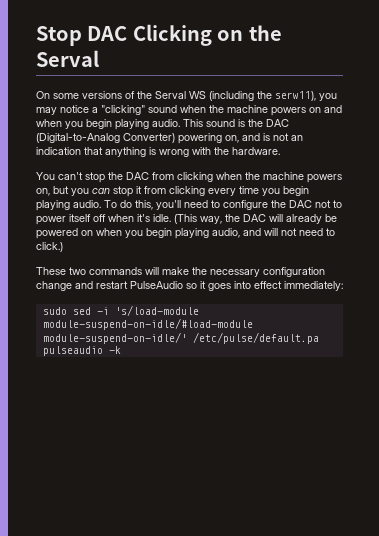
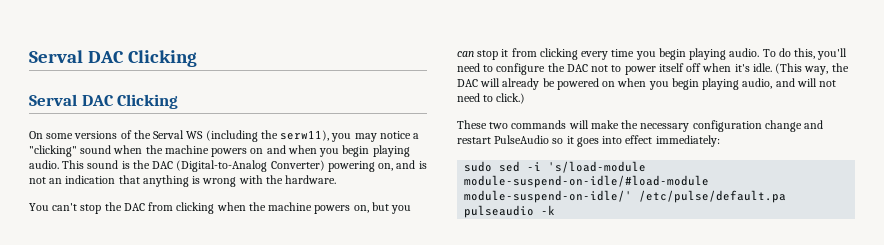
[36,24,282,46] [36,50,99,67] Stop DAC Clicking on the Serval -> [29,50,198,67] [29,94,179,109] Serval DAC Clicking // Serval DAC Clicking

